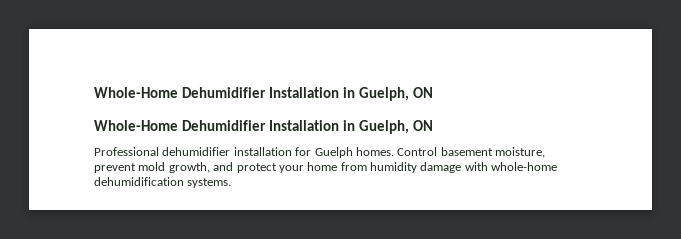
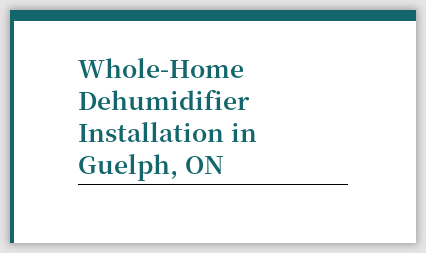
[94,87,434,101] [94,120,433,134] [94,147,545,158] [94,162,558,173] [94,177,232,188] Whole-Home Dehumidifier Installation in Guelph, ON // Whole-Home Dehumidifier Installation in Guelph, ON // Professional dehumidifier installation for Guelph homes. Control basement moisture, prevent mold growth, and protect your home from humidity damage with whole-home dehumidification systems. -> [78,58,244,78] [78,89,250,110] [78,122,257,142] [78,154,224,181] Whole-Home Dehumidifier Installation in Guelph, ON

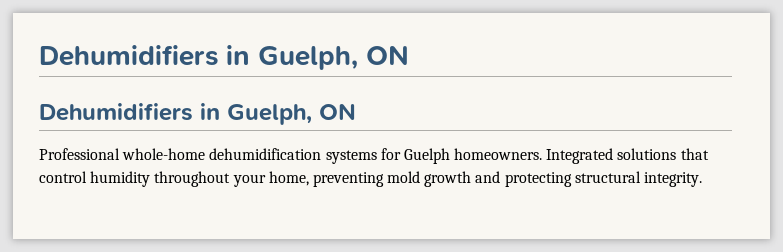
[78,58,244,78] [78,89,250,110] [78,122,257,142] [78,154,224,181] Whole-Home Dehumidifier Installation in Guelph, ON -> [39,45,409,70] [39,103,356,125] [39,148,709,164] [39,171,703,187] Dehumidifiers in Guelph, ON // Dehumidifiers in Guelph, ON // Professional whole-home dehumidification systems for Guelph homeowners. Integrated solutions that control humidity throughout your home, preventing mold growth and protecting structural integrity.

